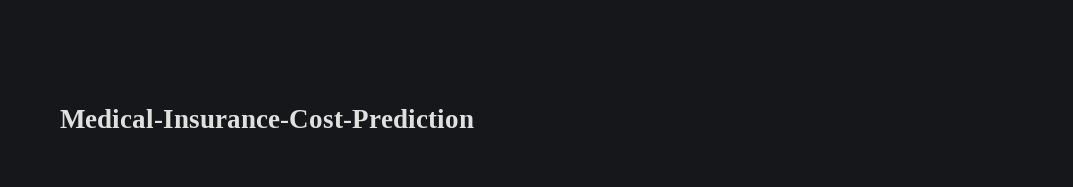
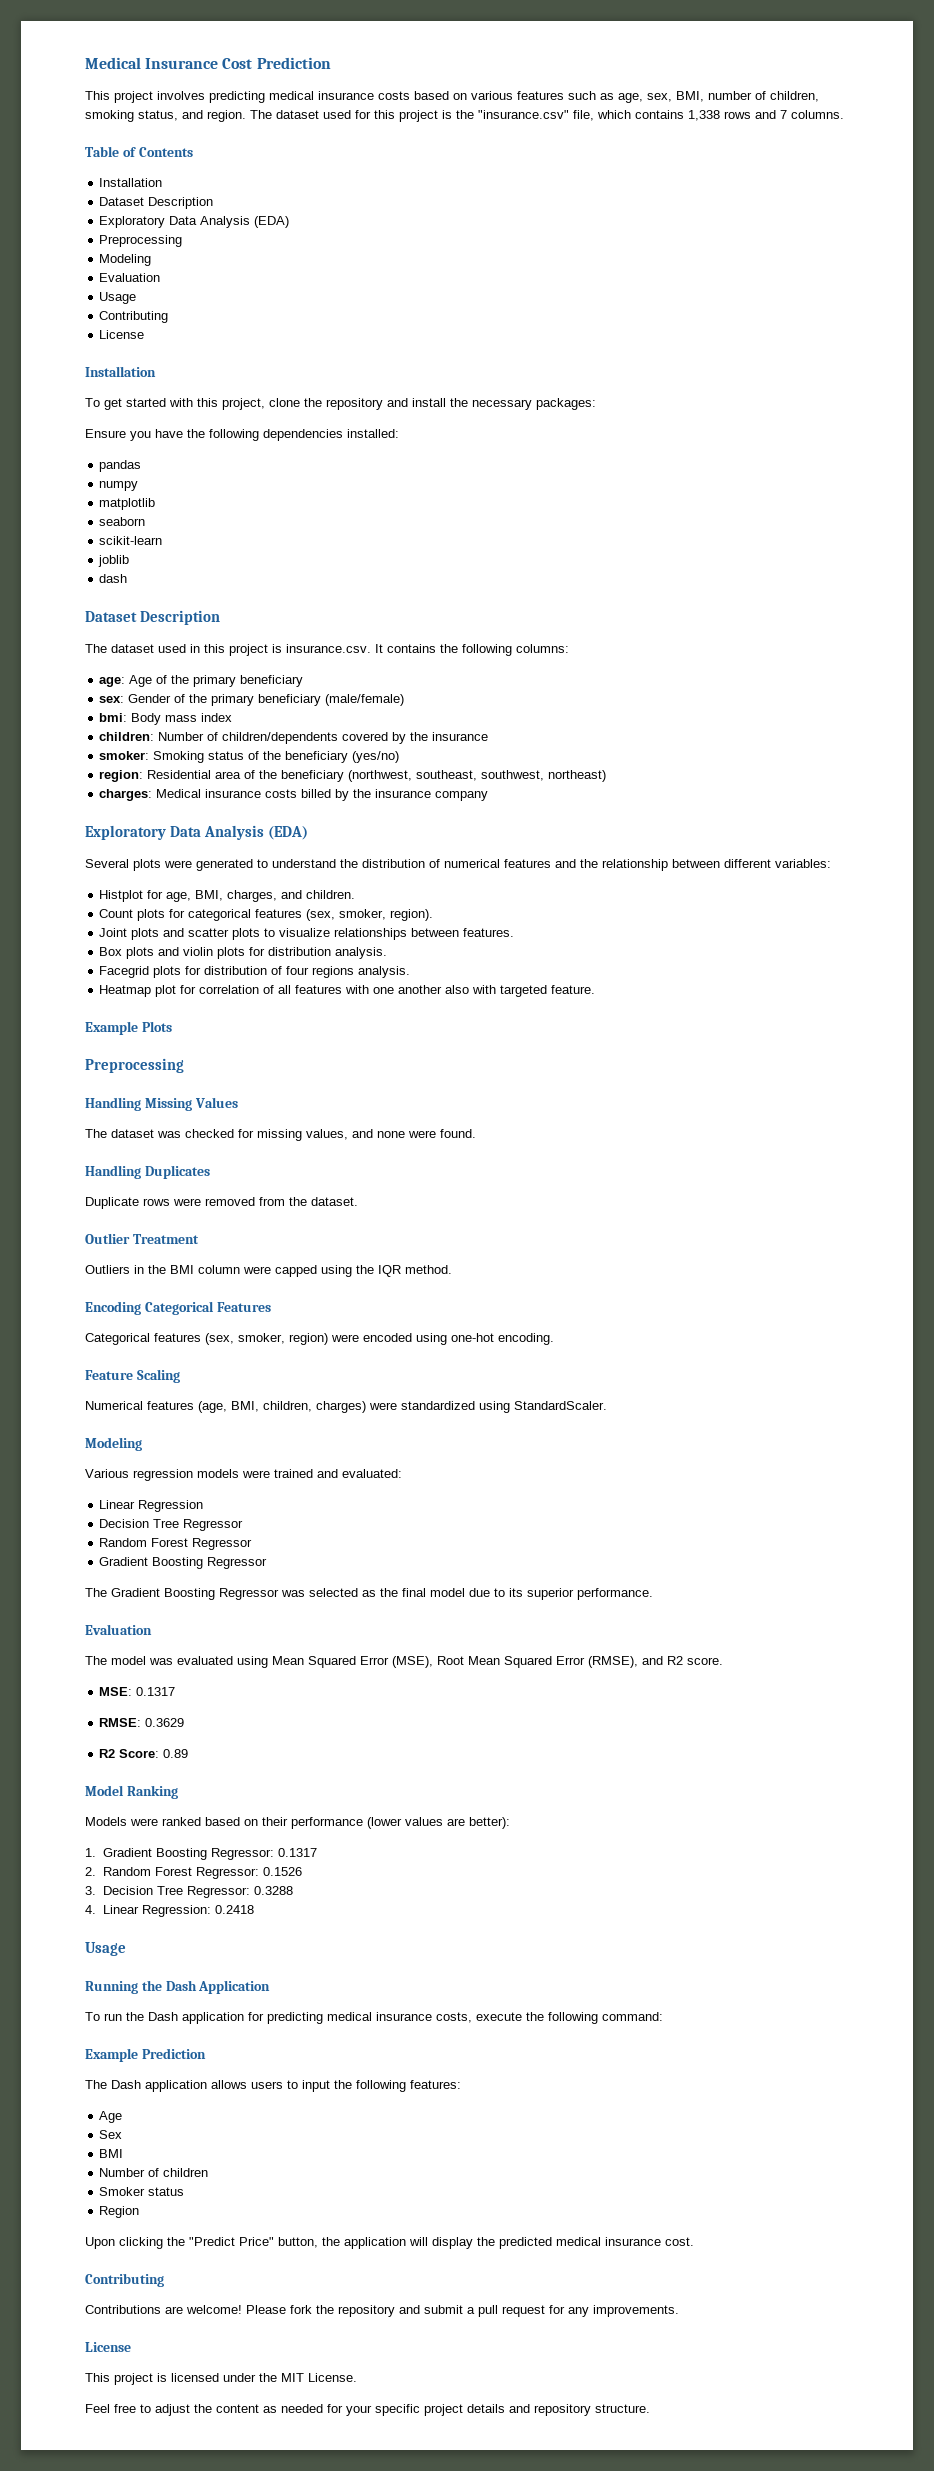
[60,109,474,128] Medical-Insurance-Cost-Prediction -> [85,57,331,69] [85,91,819,103] [85,110,844,122] [85,146,193,157] [99,178,163,187] [99,197,214,209] [99,216,290,228] [99,235,183,247] [99,254,152,266] [99,273,161,282] [99,292,137,304] [99,311,169,323] [99,330,145,339] [85,366,156,377] [85,398,596,410] [85,429,399,441] [99,460,142,472] [99,481,139,491] [99,498,156,510] [99,517,146,526] [99,536,163,545] [98,555,130,567] [99,574,128,583] [85,610,220,625] [85,644,569,656] [99,675,304,687] [99,694,405,706] [99,713,233,725] [99,732,489,744] [99,751,400,763] [99,770,607,782] [99,789,489,801] [85,825,308,840] [85,859,831,871] [99,890,356,902] [99,909,434,921] [99,928,515,940] [99,947,388,959] [99,966,411,978] [99,985,596,997] [85,1021,172,1035] [85,1058,184,1073] [85,1097,238,1111] [85,1129,476,1141] [85,1165,210,1179] [85,1197,358,1209] [85,1233,199,1244] [85,1265,452,1277] [85,1301,271,1315] [85,1333,554,1345] [85,1369,180,1383] [85,1401,607,1413] [85,1437,142,1451] [85,1469,402,1481] [99,1500,204,1512] [99,1519,244,1531] [99,1538,253,1550] [99,1557,268,1569] [85,1588,653,1600] [85,1624,152,1635] [85,1656,723,1668] [99,1687,176,1696] [99,1718,185,1727] [99,1749,189,1758] [85,1785,178,1799] [85,1817,510,1829] [85,1848,317,1860] [85,1867,302,1879] [85,1886,293,1898] [85,1905,254,1917] [85,1942,126,1956] [85,1980,271,1994] [85,2012,663,2024] [85,2048,206,2062] [85,2080,461,2092] [99,2111,123,2123] [99,2130,123,2139] [99,2149,124,2158] [99,2168,209,2177] [99,2187,185,2196] [99,2206,140,2218] [85,2237,694,2249] [85,2273,164,2287] [85,2305,679,2317] [85,2342,131,2352] [85,2373,357,2385] [85,2404,650,2416] Medical Insurance Cost Prediction // This project involves predicting medical insurance costs based on various features such as age, sex, BMI, number of children, smoking status, and region. The dataset used for this project is the "insurance.csv" file, which contains 1,338 rows and 7 columns. // Table of Contents // Installation // Dataset Description // Exploratory Data Analysis (EDA) // Preprocessing // Modeling // Evaluation // Usage // Contributing // License // Installation // To get started with this project, clone the repository and install the necessary packages: // Ensure you have the following dependencies installed: // pandas // numpy // matplotlib // seaborn // scikit-learn // joblib // dash // Dataset Description // The dataset used in this project is insurance.csv. It contains the following columns: // age: Age of the primary beneficiary // sex: Gender of the primary beneficiary (male/female) // bmi: Body mass index // children: Number of children/dependents covered by the insurance // smoker: Smoking status of the beneficiary (yes/no) // region: Residential area of the beneficiary (northwest, southeast, southwest, northeast) // charges: Medical insurance costs billed by the insurance company // Exploratory Data Analysis (EDA) // Several plots were generated to understand the distribution of numerical features and the relationship between different variables: // Histplot for age, BMI, charges, and children. // Count plots for categorical features (sex, smoker, region). // Joint plots and scatter plots to visualize relationships between features. // Box plots and violin plots for distribution analysis. // Facegrid plots for distribution of four regions analysis. // Heatmap plot for correlation of all features with one another also with targeted feature. // Example Plots // Preprocessing // Handling Missing Values // The dataset was checked for missing values, and none were found. // Handling Duplicates // Duplicate rows were removed from the dataset. // Outlier Treatment // Outliers in the BMI column were capped using the IQR method. // Encoding Categorical Features // Categorical features (sex, smoker, region) were encoded using one-hot encoding. // Feature Scaling // Numerical features (age, BMI, children, charges) were standardized using StandardScaler. // Modeling // Various regression models were trained and evaluated: // Linear Regression // Decision Tree Regressor // Random Forest Regressor // Gradient Boosting Regressor // The Gradient Boosting Regressor was selected as the final model due to its superior performance. // Evaluation // The model was evaluated using Mean Squared Error (MSE), Root Mean Squared Error (RMSE), and R2 score. // MSE: 0.1317 // RMSE: 0.3629 // R2 Score: 0.89 // Model Ranking // Models were ranked based on their performance (lower values are better): // 1. Gradient Boosting Regressor: 0.1317 // 2. Random Forest Regressor: 0.1526 // 3. Decision Tree Regressor: 0.3288 // 4. Linear Regression: 0.2418 // Usage // Running the Dash Application // To run the Dash application for predicting medical insurance costs, execute the following command: // Example Prediction // The Dash application allows users to input the following features: // Age // Sex // BMI // Number of children // Smoker status // Region // Upon clicking the "Predict Price" button, the application will display the predicted medical insurance cost. // Contributing // Contributions are welcome! Please fork the repository and submit a pull request for any improvements. // License // This project is licensed under the MIT License. // Feel free to adjust the content as needed for your specific project details and repository structure.

